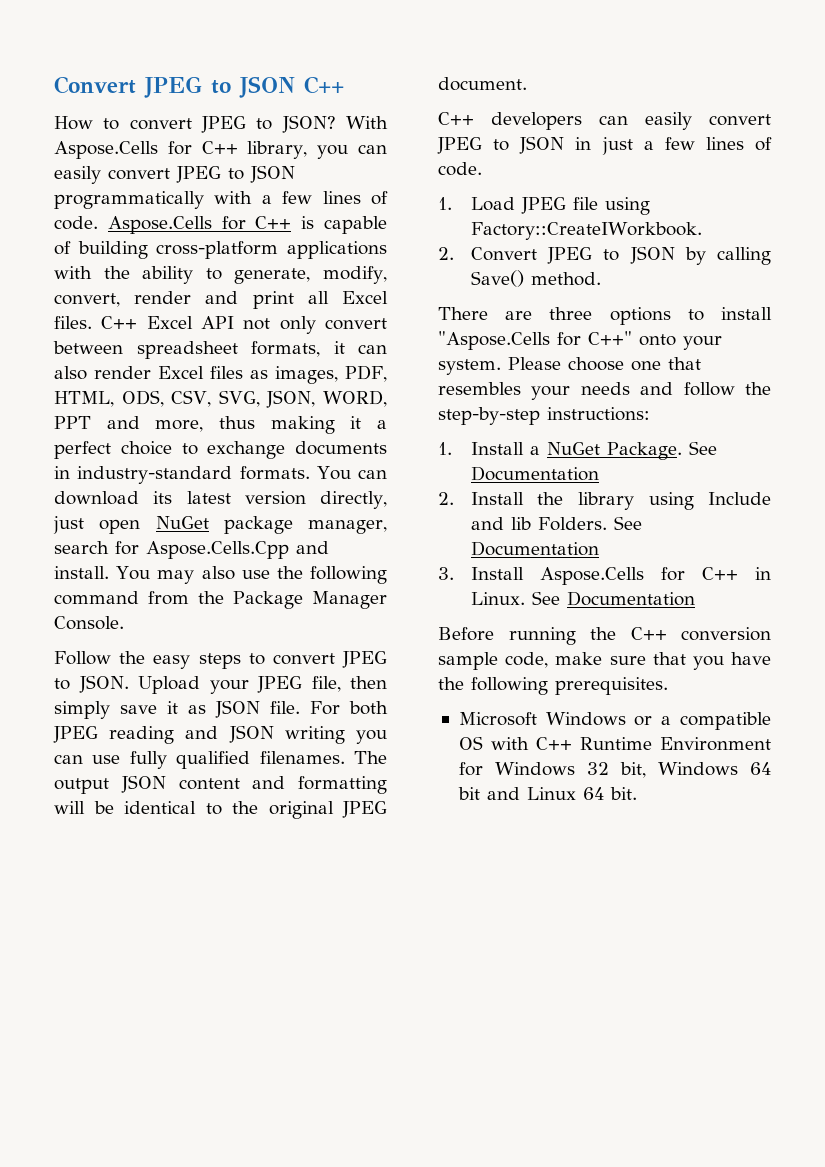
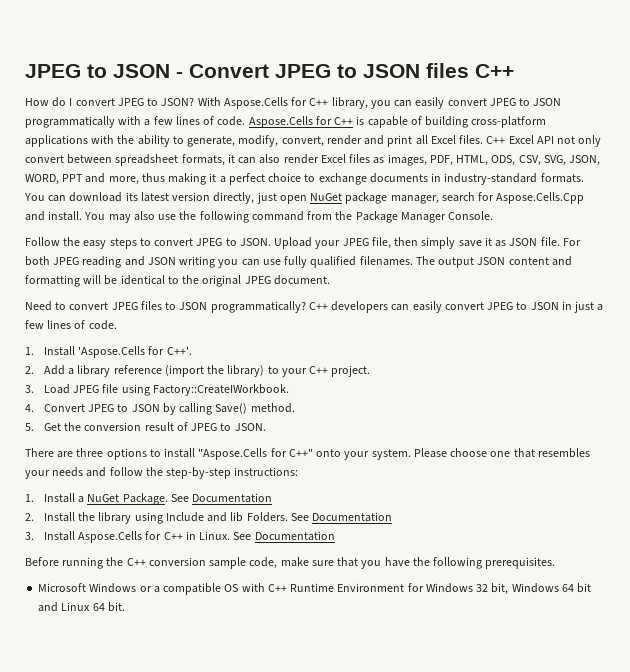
[54,76,295,98] Convert JPEG to JSON -> [25,63,469,78] JPEG to JSON - Convert JPEG to JSON files
[103,118,120,130] to -> [52,97,73,107] do I
(527, 84) none -> [25,301,306,313] Need to convert JPEG files to JSON programmatically?
(452, 203) none -> [43,346,192,358] [25,365,371,377] [25,385,34,393] Install 'Aspose.Cells for C++'. // 2. Add a library reference (import the library) to your C++ project. // 3.
[438,247,454,260] 2. -> [25,404,34,412] 4.
(601, 279) none -> [25,422,266,431] // 5. Get the conversion result of JPEG to JSON.

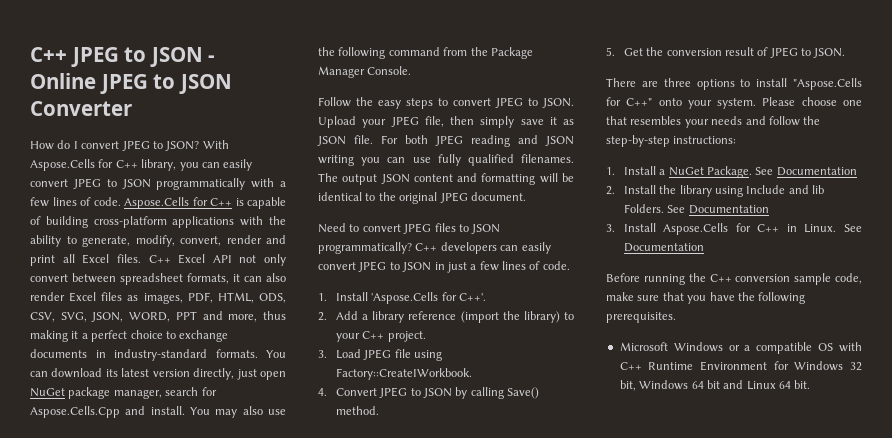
(25, 71) none -> [30,47,67,62] C++
[189,63,514,78] Convert JPEG to JSON files C++ -> [30,73,232,94] [30,101,132,116] Online JPEG to JSON Converter

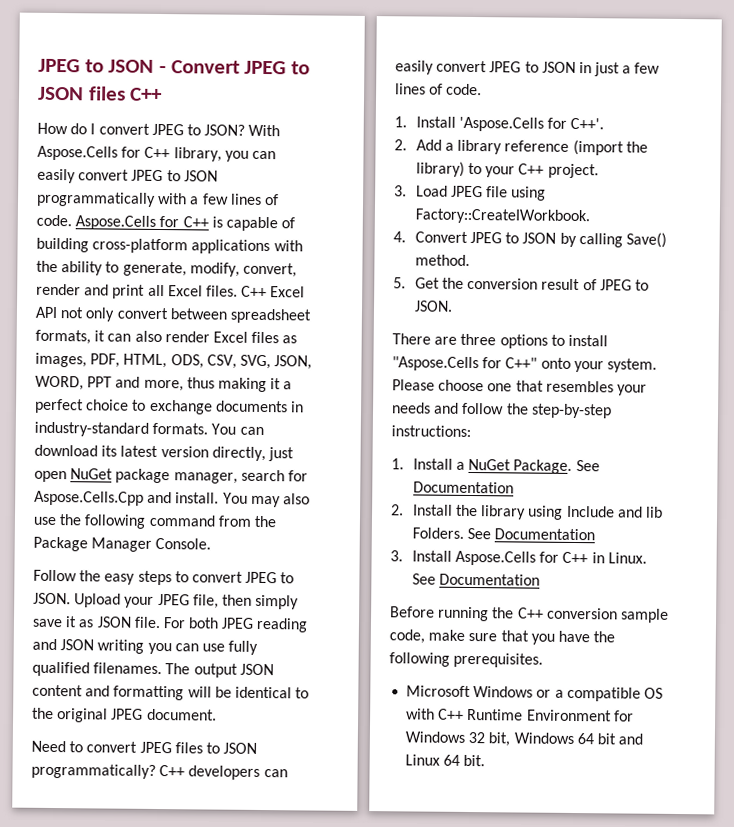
[30,47,67,62] C++ -> (38, 65) none
[30,73,232,94] [30,101,132,116] Online JPEG to JSON Converter -> [170,60,311,75] [37,86,164,102] Convert JPEG to JSON files C++

